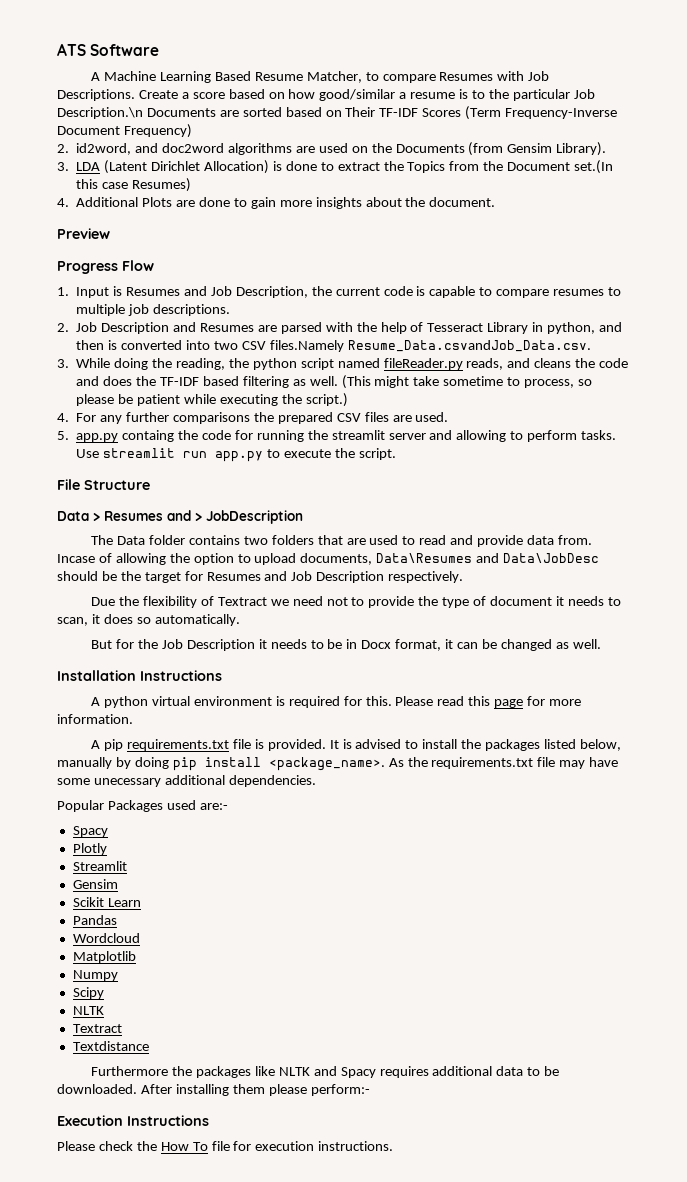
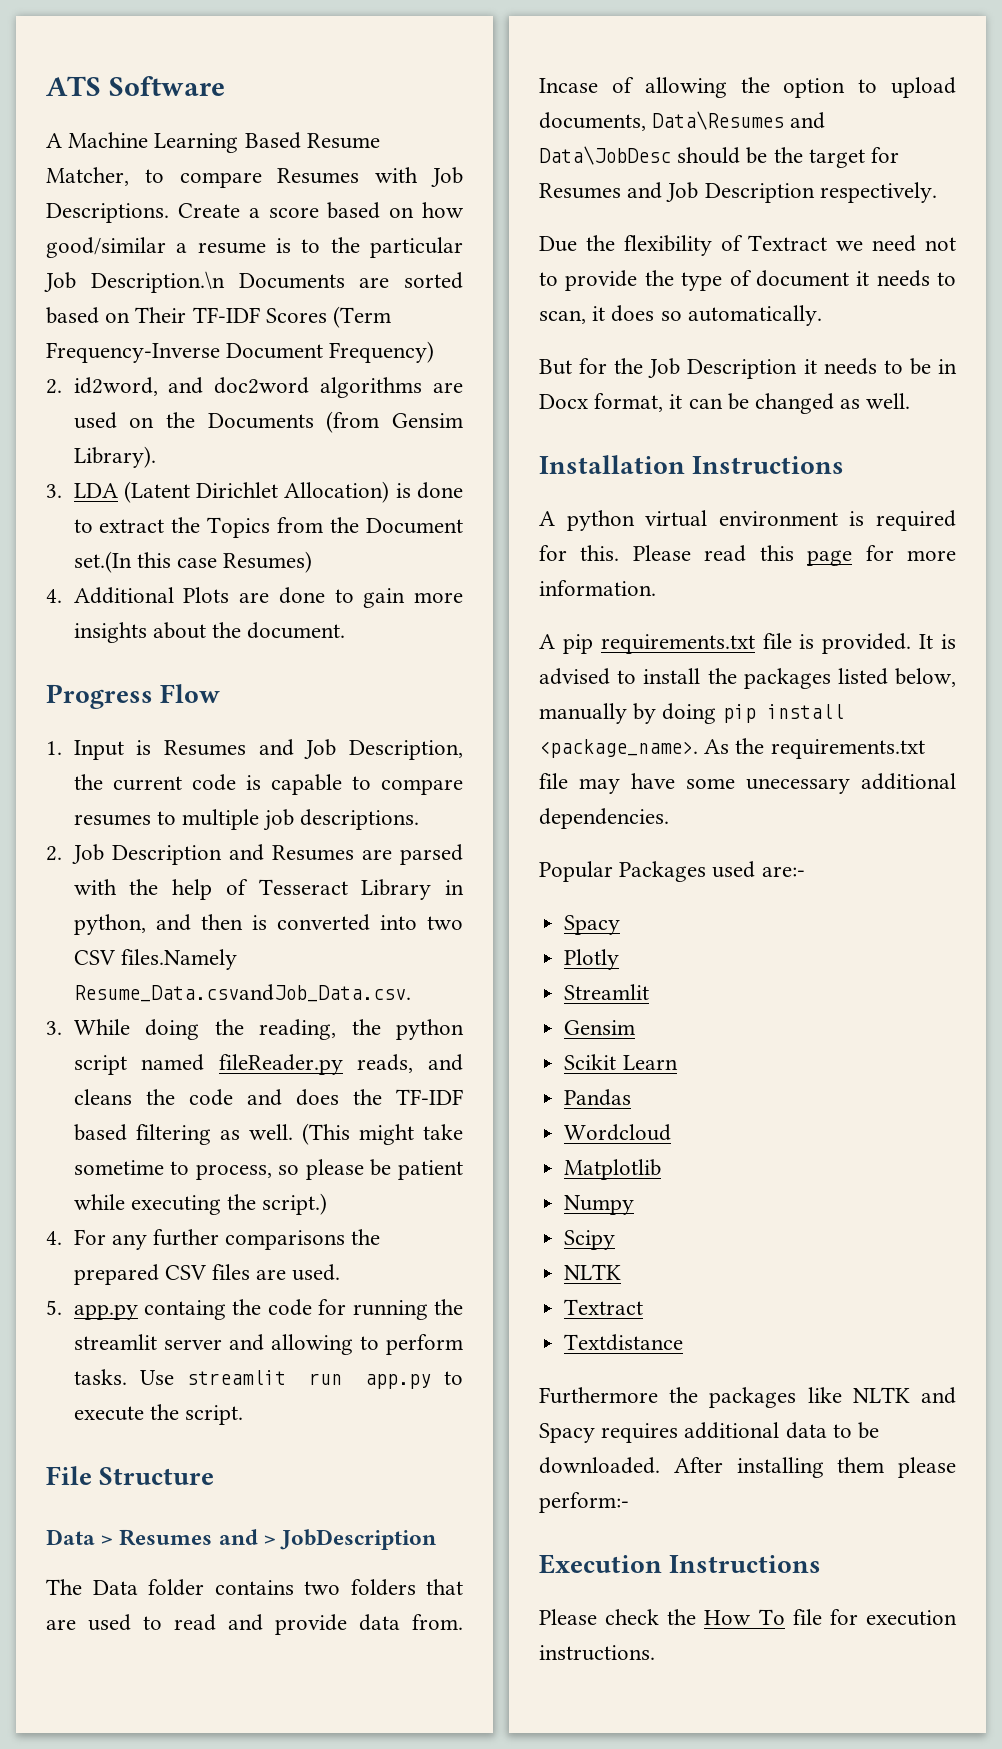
[57,228,110,239] // Preview -> (346, 630) none

